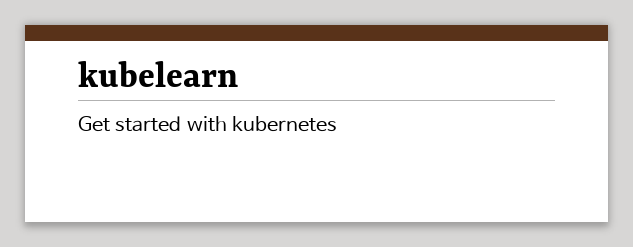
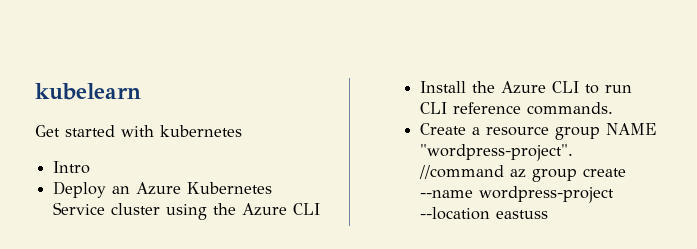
(337, 124) none -> [53,161,91,174] [53,181,273,198] [53,202,321,220] [419,81,632,94] [419,102,613,115] [419,123,657,140] [419,144,573,161] [418,165,626,182] [419,186,614,203] [419,207,548,220] // Intro // Deploy an Azure Kubernetes Service cluster using the Azure CLI // Install the Azure CLI to run CLI reference commands. // Create a resource group NAME "wordpress-project". //command az group create --name wordpress-project --location eastuss

